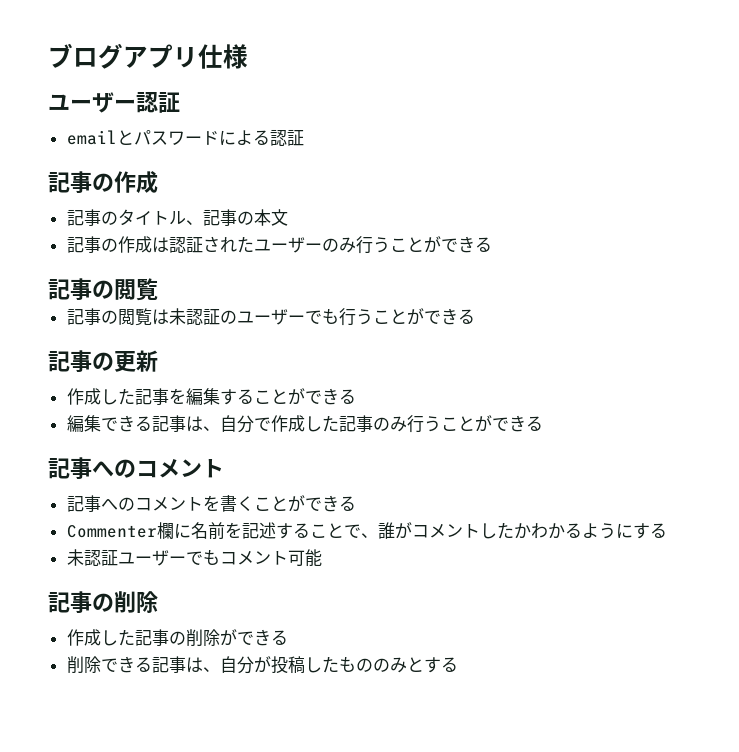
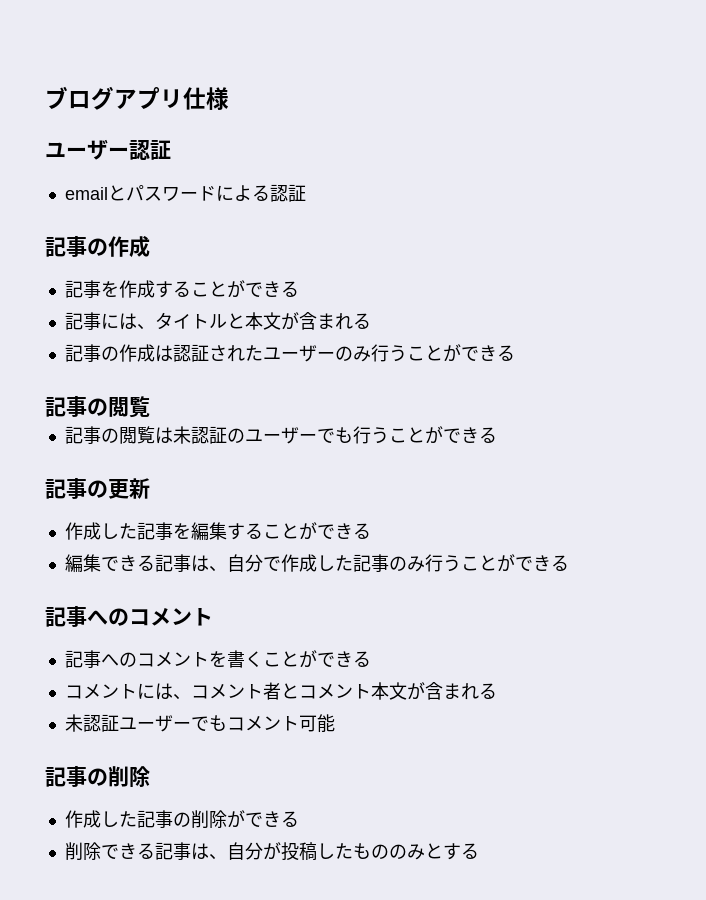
[100,209,288,226] のタイトル、記事の本文 -> [100,280,299,298] [64,312,371,330] を作成することができる // 記事には、タイトルと本文が含まれる
[66,522,650,540] Commenter欄に名前を記述することで、誰がコメントしたかわかるようにす -> [64,682,479,700] コメントには、コメント者とコメント本文が含まれ

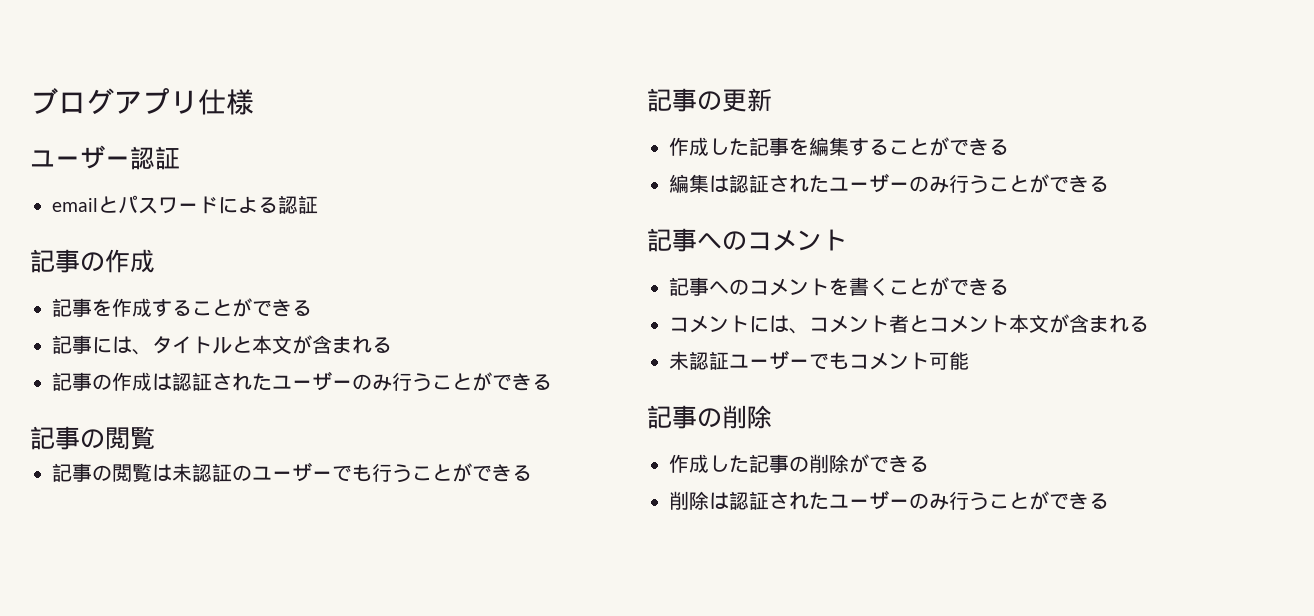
[100,554,389,572] できる記事は、自分で作成した記事 -> [709,173,909,193] は認証されたユーザー
[100,842,461,861] できる記事は、自分が投稿したもののみとす -> [709,490,1089,511] は認証されたユーザーのみ行うことができ

